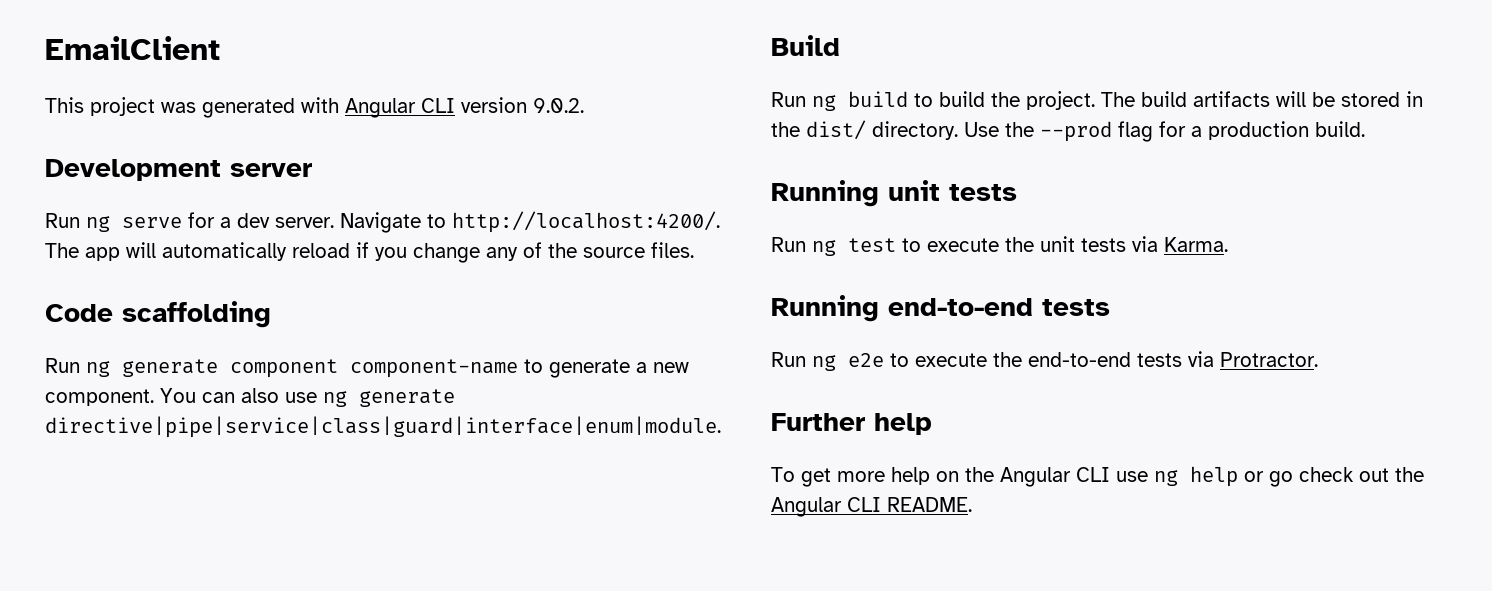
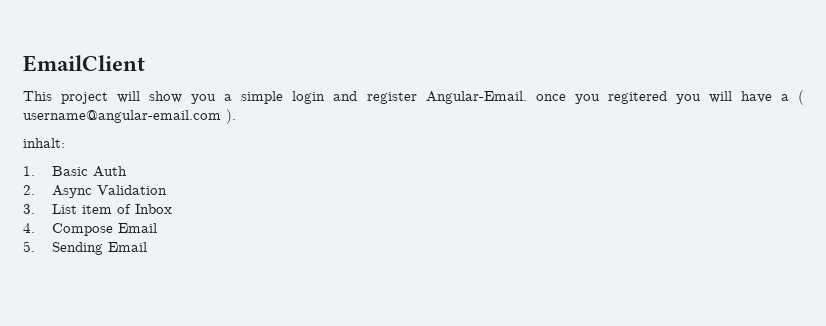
[161,97,584,118] [45,159,312,181] [45,211,720,233] [45,242,694,263] [45,301,271,328] [45,358,689,378] [45,388,455,407] [45,416,721,438] [771,35,840,56] [771,91,1423,111] [771,120,1365,142] [771,180,1017,207] [771,236,1228,256] [771,295,1110,322] [771,351,1318,371] [771,413,932,435] [771,466,1424,487] [771,497,972,517] was generated with Angular CLI version 9.0.2. // Development server // Run ng serve for a dev server. Navigate to http://localhost:4200/. The app will automatically reload if you change any of the source files. // Code scaffolding // Run ng generate component component-name to generate a new component. You can also use ng generate directive|pipe|service|class|guard|interface|enum|module. // Build // Run ng build to build the project. The build artifacts will be stored in the dist/ directory. Use the --prod flag for a production build. // Running unit tests // Run ng test to execute the unit tests via Karma. // Running end-to-end tests // Run ng e2e to execute the end-to-end tests via Protractor. // Further help // To get more help on the Angular CLI use ng help or go check out the Angular CLI README. -> [117,90,804,105] [23,109,236,124] [23,138,65,148] [23,166,128,177] [23,185,168,198] [23,204,173,214] [23,223,158,236] [23,241,148,255] will show you a simple login and register Angular-Email. once you regitered you will have a ( username@angular-email.com ). // inhalt: // 1. Basic Auth // 2. Async Validation // 3. List item of Inbox // 4. Compose Email // 5. Sending Email

